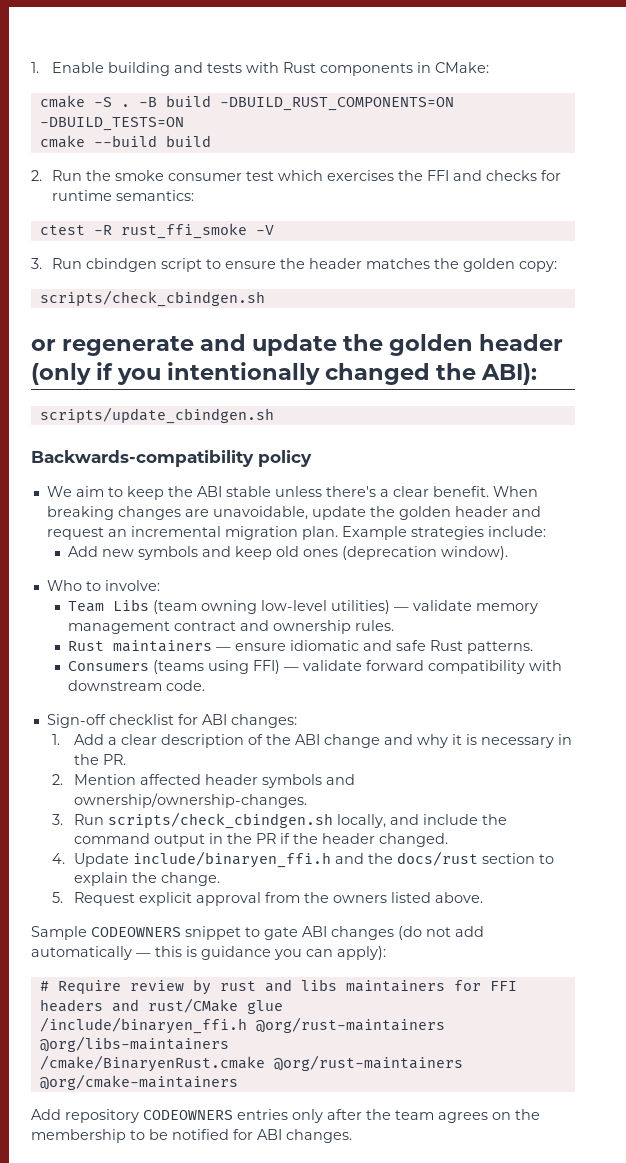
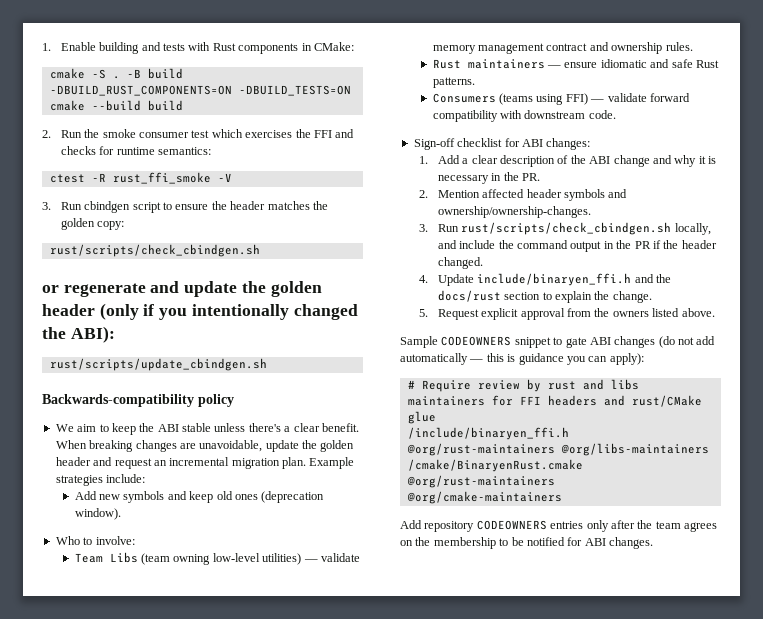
[39,290,265,307] scripts/check_cbindgen.sh -> [49,244,260,257] rust/scripts/check_cbindgen.sh
[39,407,274,424] scripts/update_cbindgen.sh -> [49,358,267,371] rust/scripts/update_cbindgen.sh
[107,812,333,829] scripts/check_cbindgen.sh -> [461,222,672,235] rust/scripts/check_cbindgen.sh

